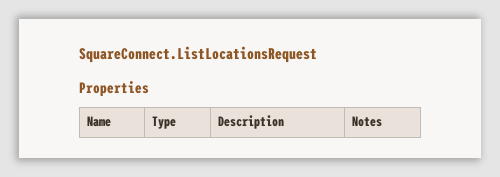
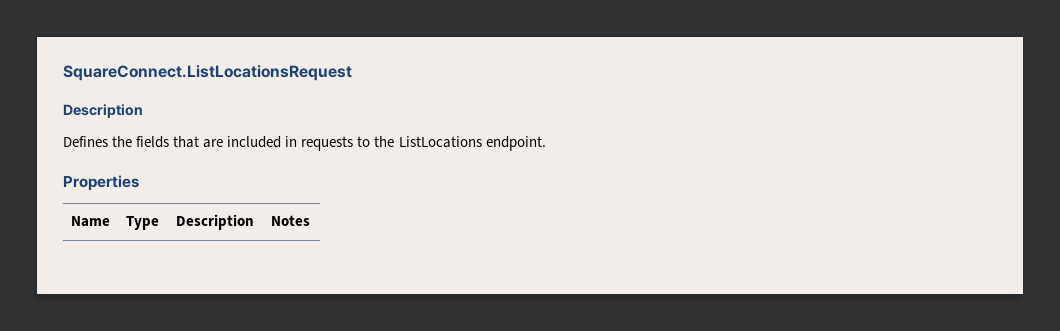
(317, 54) none -> [63,104,143,118] [63,136,546,151] // Description // Defines the fields that are included in requests to the ListLocations endpoint.

